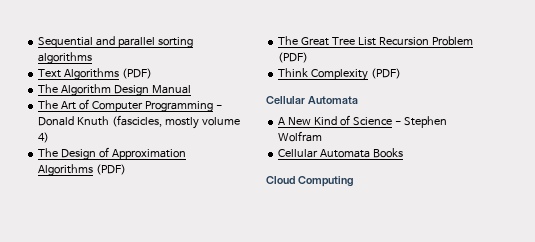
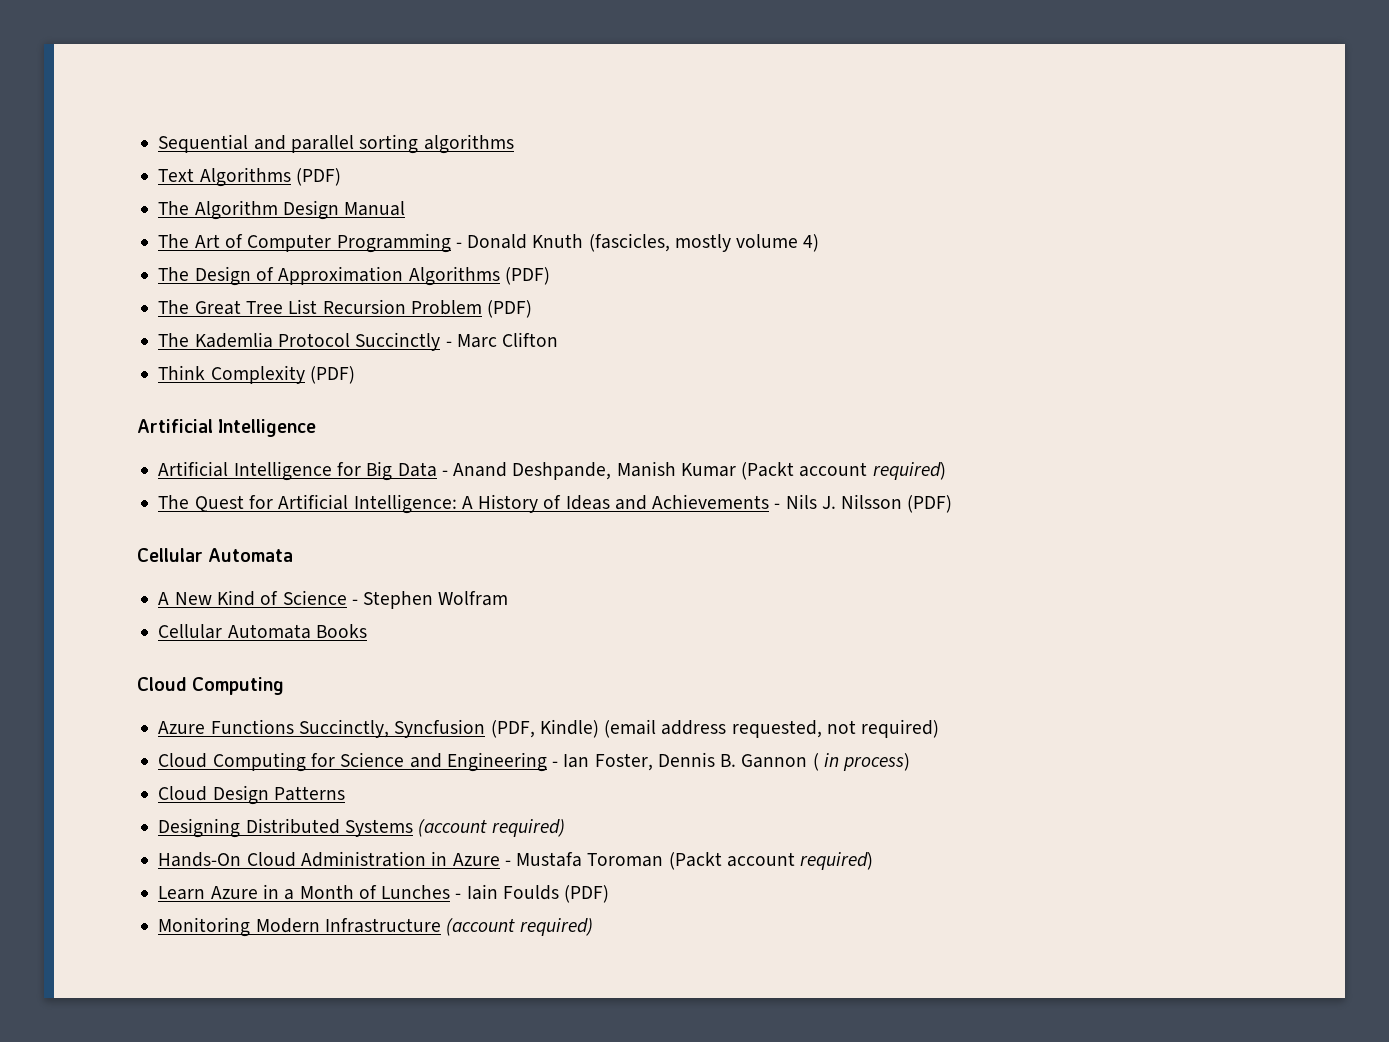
[278,68,369,81] Think Complexity -> [158,332,559,351] [158,365,355,384] [137,419,317,437] [158,461,946,481] [158,494,903,514] The Kademlia Protocol Succinctly - Marc Clifton // Think Complexity (PDF) // Artificial Intelligence // Artificial Intelligence for Big Data - Anand Deshpande, Manish Kumar (Packt account required) // The Quest for Artificial Intelligence: A History of Ideas and Achievements - Nils J. Nilsson
(353, 181) none -> [158,719,940,738] [158,752,911,772] [158,785,345,805] [158,818,565,838] [158,851,874,870] [158,884,610,903] [158,917,593,937] // Azure Functions Succinctly, Syncfusion (PDF, Kindle) (email address requested, not required) // Cloud Computing for Science and Engineering - Ian Foster, Dennis B. Gannon ( in process) // Cloud Design Patterns // Designing Distributed Systems (account required) // Hands-On Cloud Administration in Azure - Mustafa Toroman (Packt account required) // Learn Azure in a Month of Lunches - Iain Foulds (PDF) // Monitoring Modern Infrastructure (account required)

